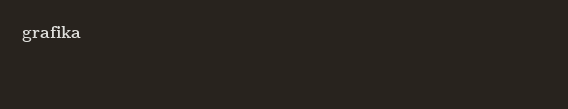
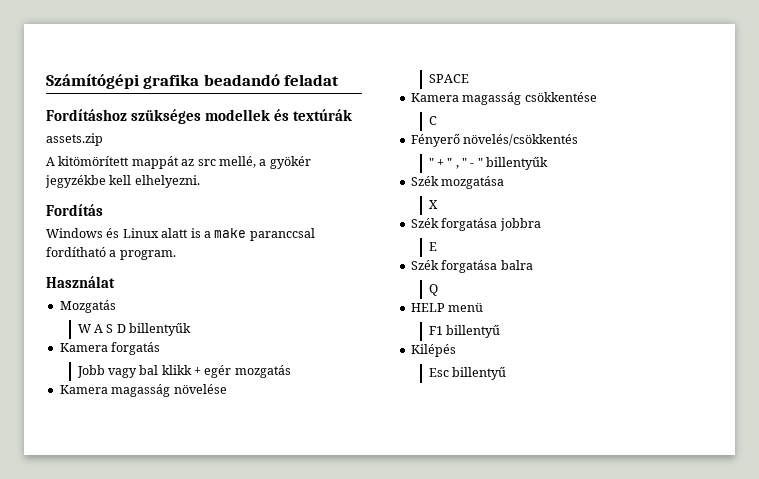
[22,26,81,42] grafika -> [46,74,340,89] [46,109,352,124] [46,133,103,146] [46,156,311,169] [45,175,200,188] [46,204,103,216] [46,228,315,241] [46,247,176,260] [46,276,115,288] [59,300,116,313] [77,322,192,336] [59,342,161,355] [76,365,291,378] [59,384,227,397] [428,74,469,83] [410,92,597,105] [428,116,437,125] [410,133,579,147] [428,156,549,170] [410,176,505,189] [428,200,438,209] [410,218,541,231] [428,242,437,251] [410,260,533,273] [428,284,438,296] [410,303,484,312] [428,324,500,338] [410,344,456,357] [428,366,506,380] Számítógépi grafika beadandó feladat // Fordításhoz szükséges modellek és textúrák // assets.zip // A kitömörített mappát az src mellé, a gyökér jegyzékbe kell elhelyezni. // Fordítás // Windows és Linux alatt is a make paranccsal fordítható a program. // Használat // Mozgatás // W A S D billentyűk // Kamera forgatás // Jobb vagy bal klikk + egér mozgatás // Kamera magasság növelése // SPACE // Kamera magasság csökkentése // C // Fényerő növelés/csökkentés // " + " , " - " billentyűk // Szék mozgatása // X // Szék forgatása jobbra // E // Szék forgatása balra // Q // HELP menü // F1 billentyű // Kilépés // Esc billentyű

